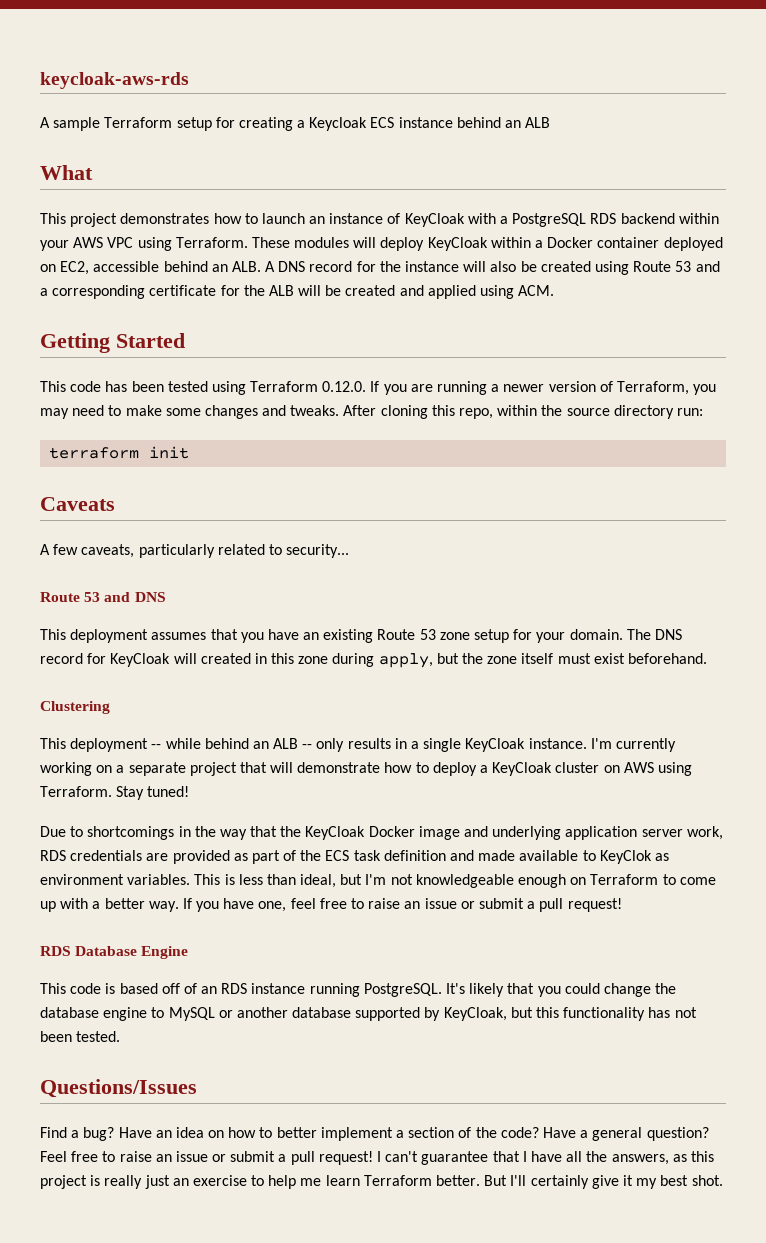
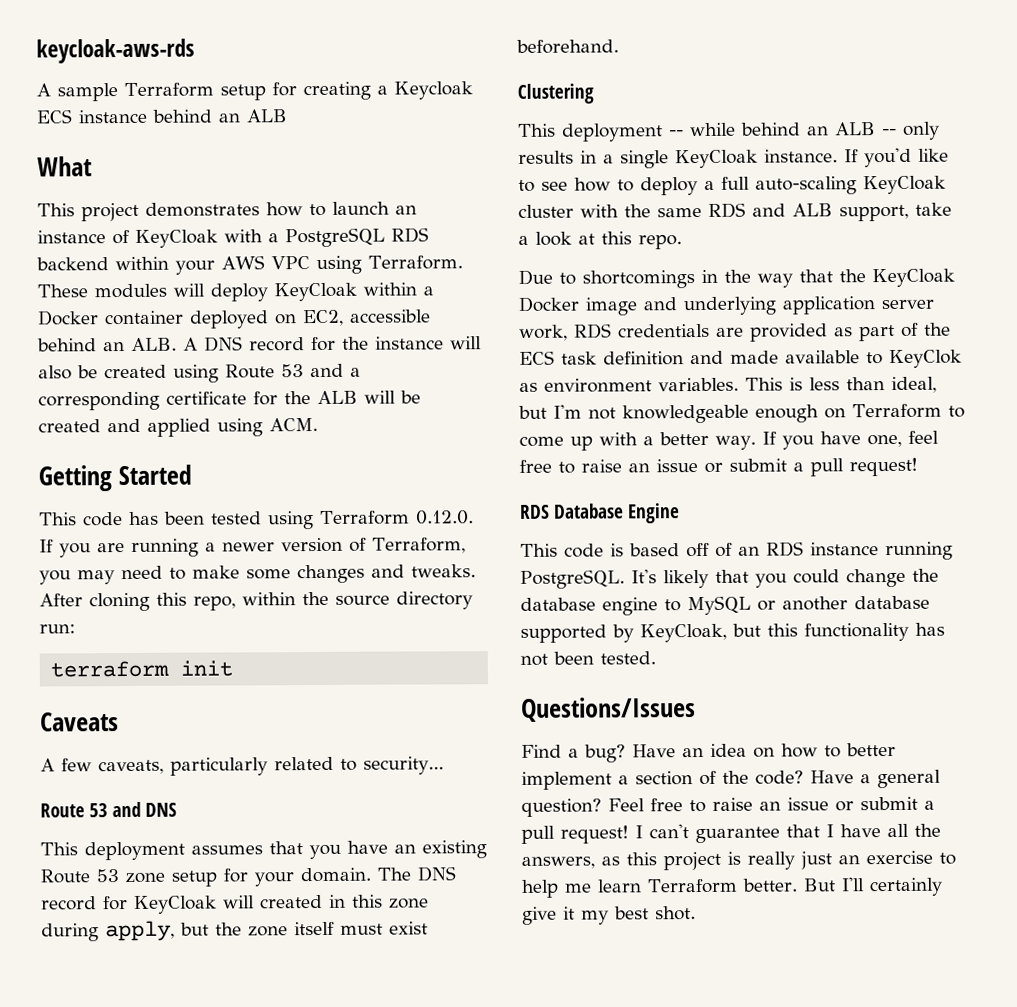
[590,738,676,752] [40,762,692,776] [40,786,190,800] I'm currently working on a separate project that will demonstrate how to deploy a KeyCloak cluster on AWS using Terraform. Stay tuned! -> [844,147,949,168] [518,175,946,196] [518,202,952,222] [518,231,682,250] If you'd like to see how to deploy a full auto-scaling KeyCloak cluster with the same RDS and ALB support, take a look at this repo.

